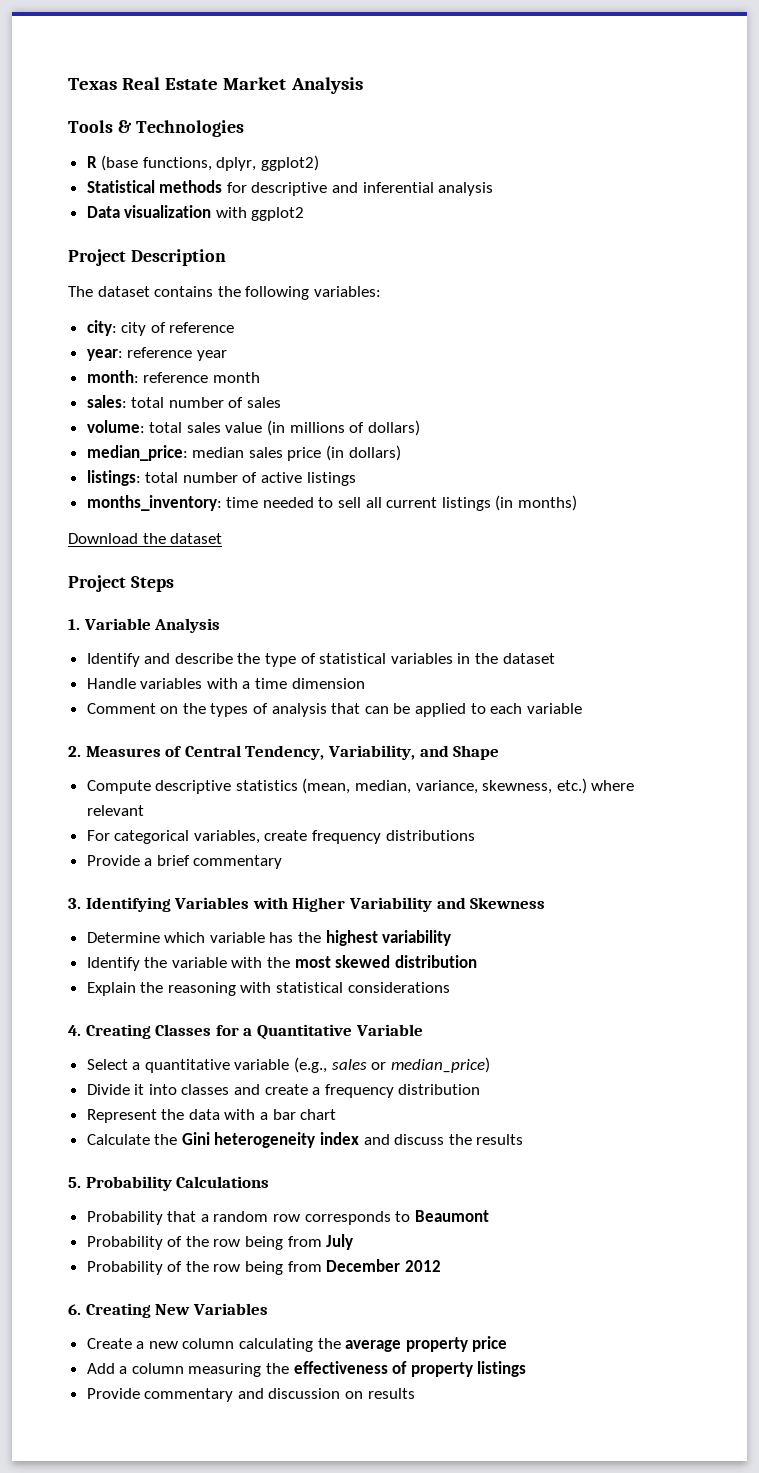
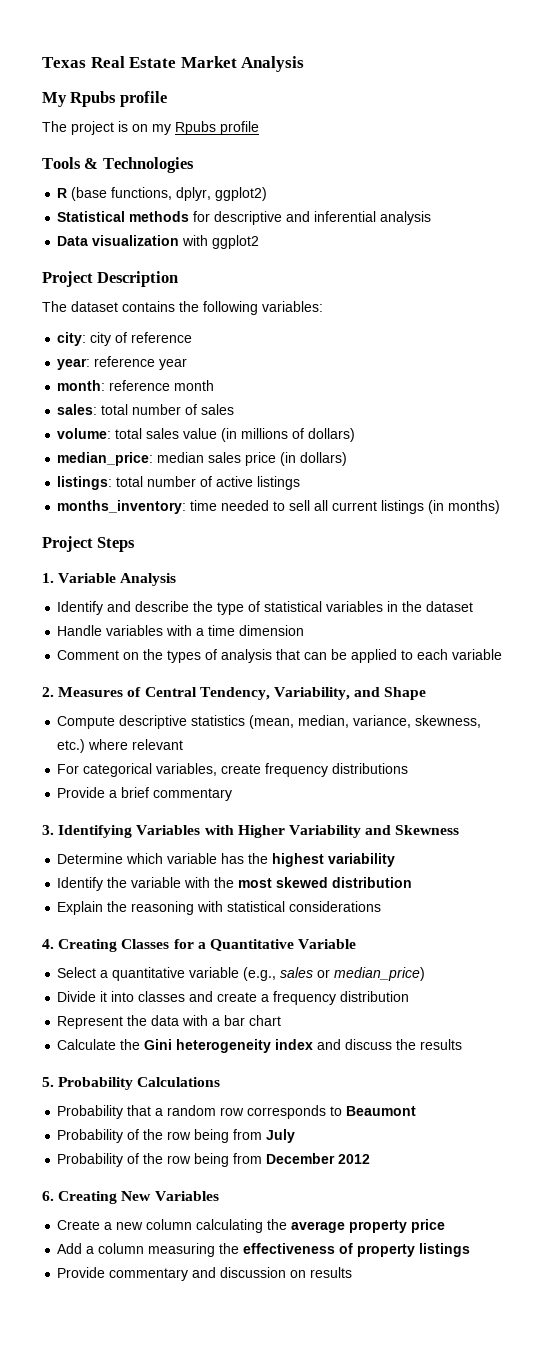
(363, 85) none -> [42,91,167,107] [42,121,259,135] // My Rpubs profile // The project is on my Rpubs profile
[68,533,223,544] // Download the dataset -> (501, 507) none

